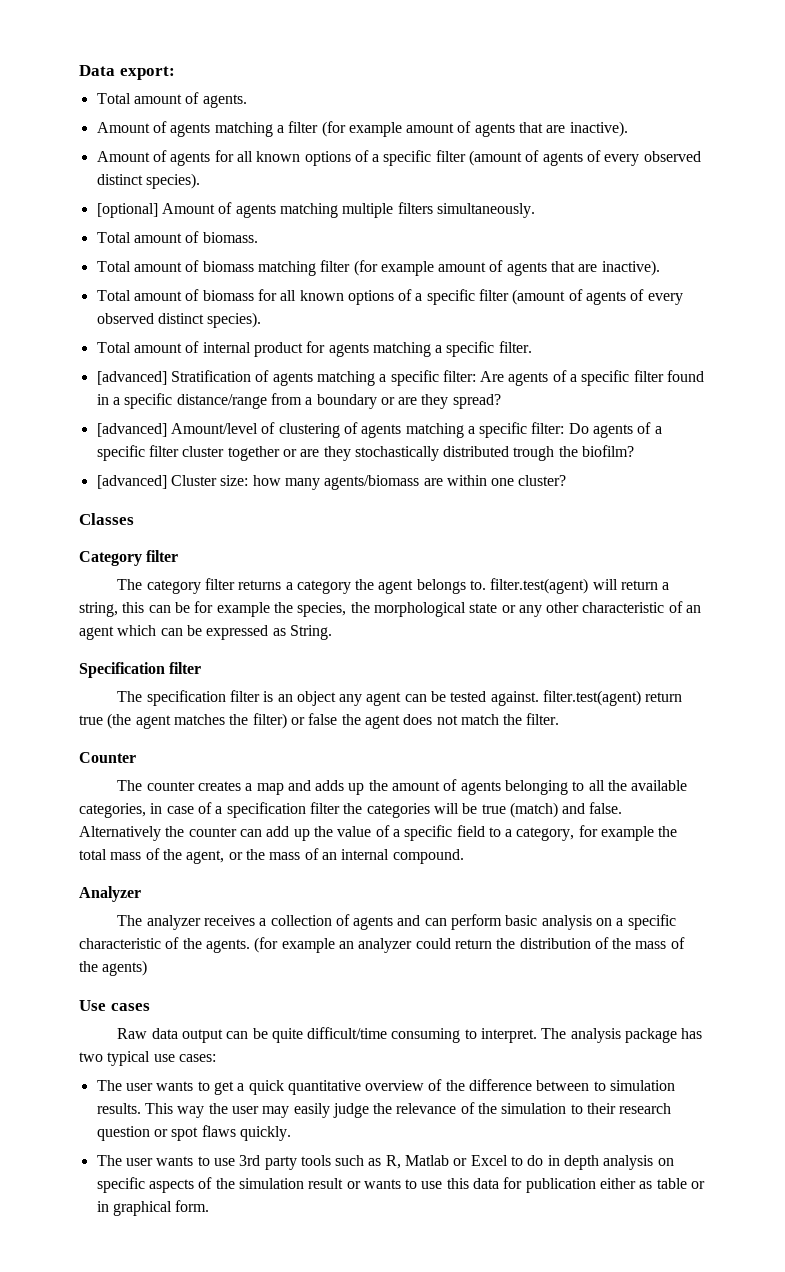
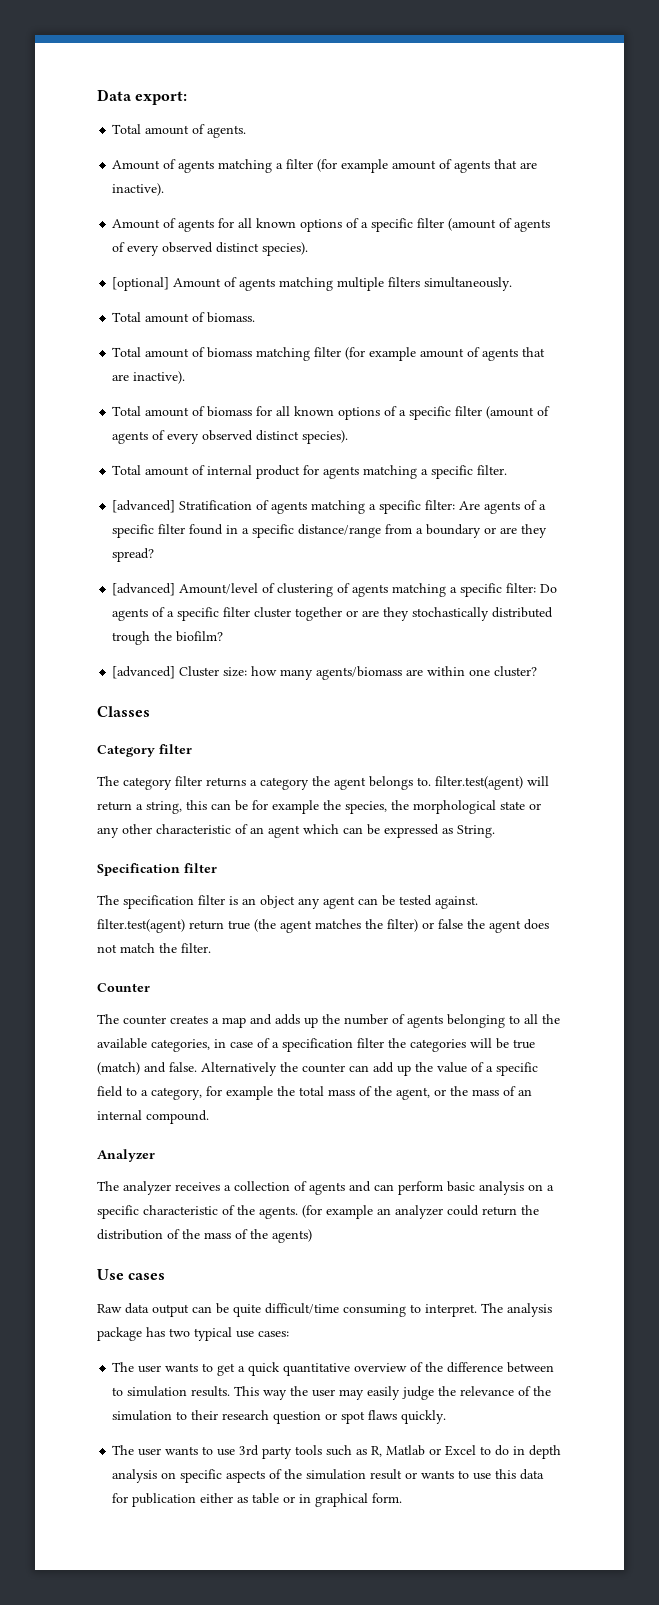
[392,781,441,791] amount -> [344,1014,388,1025] number

